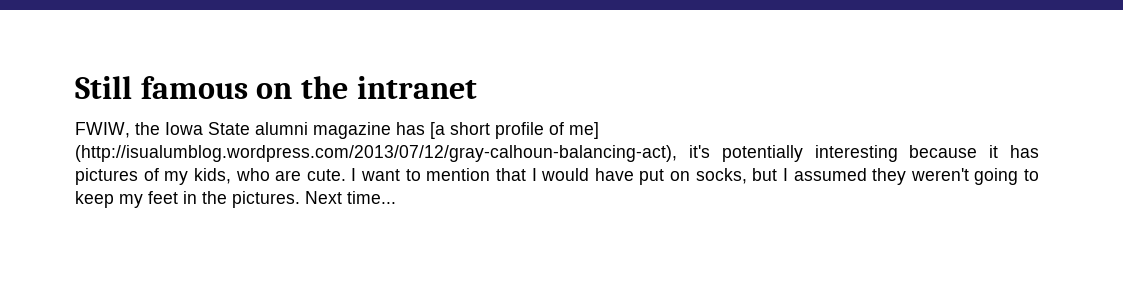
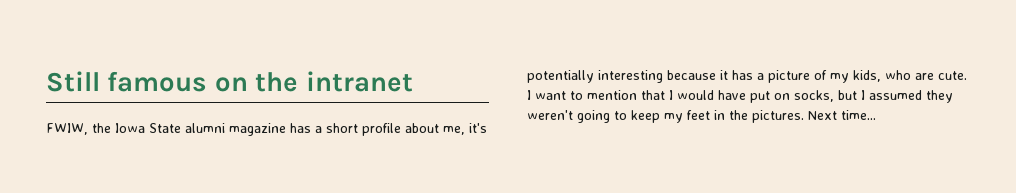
[430,122,445,139] [a -> [315,126,322,133] a
[549,122,599,139] [75,145,677,162] of me] (http://isualumblog.wordpress.com/2013/07/12/gray-calhoun-balancing-act), -> [405,123,465,135] about me,
[75,168,138,185] pictures -> [757,70,810,83] a picture

